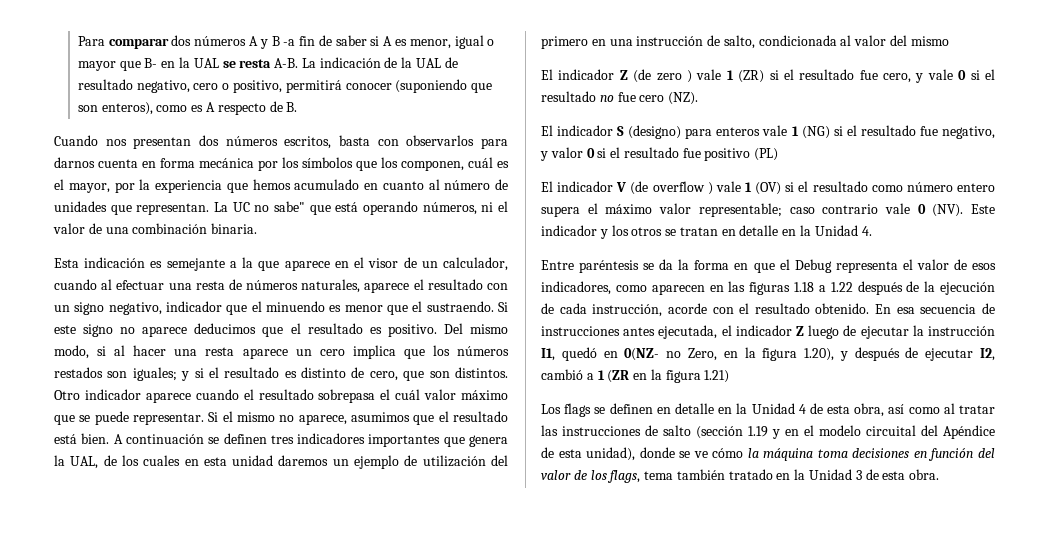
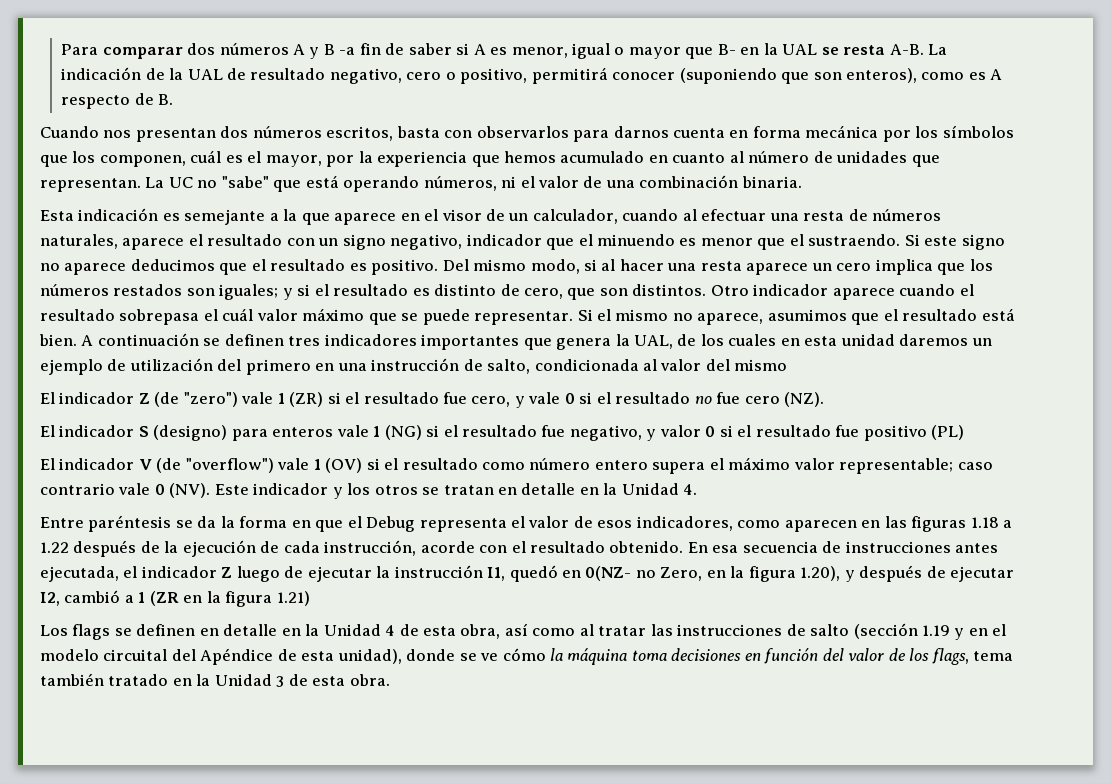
[273,201,305,212] sabe" -> [221,176,269,188] "sabe"
[656,70,692,83] zero ) -> [183,392,238,407] "zero")
[652,181,713,195] overflow ) -> [185,458,274,473] "overflow")

